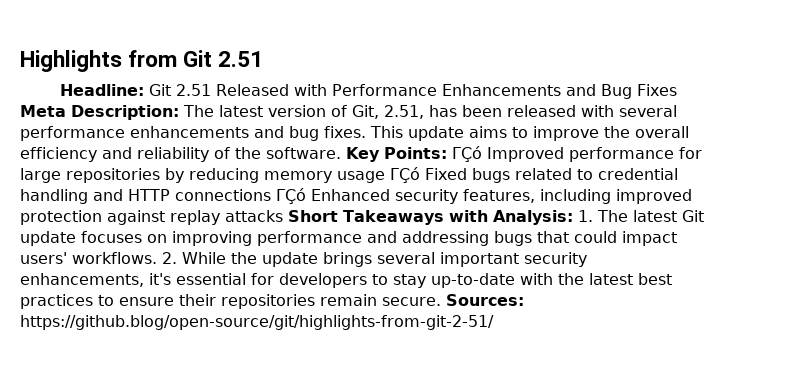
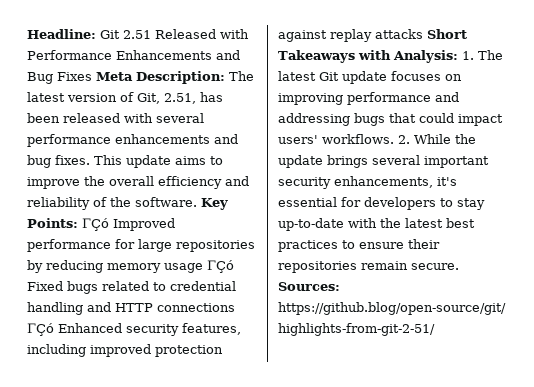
[20,50,264,72] Highlights from Git 2.51 // -> (27, 34) none

